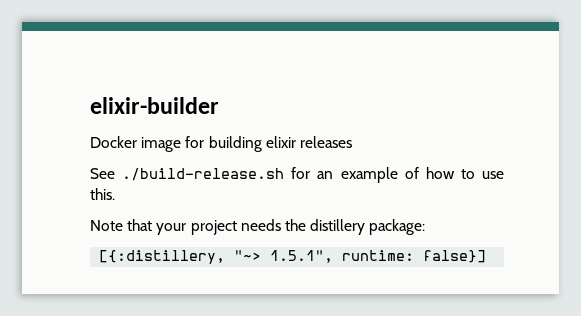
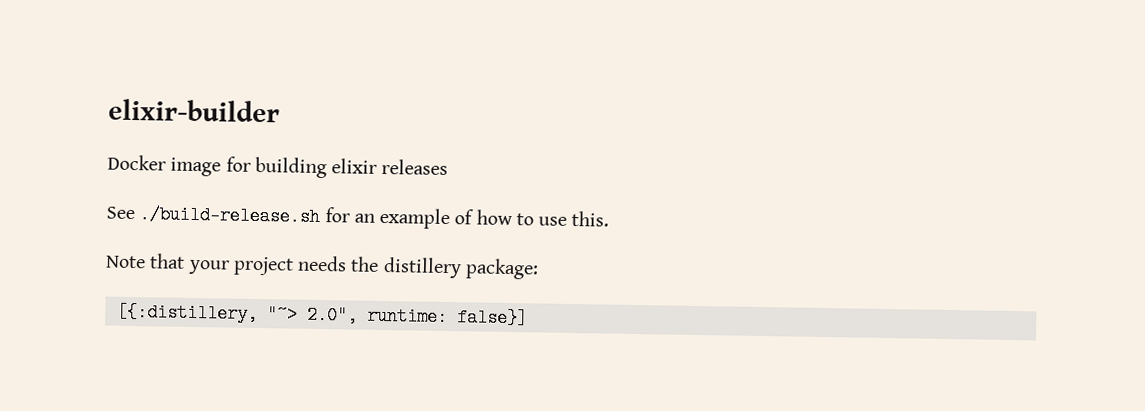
[270,250,334,263] 1.5.1", -> [306,305,358,325] 2.0",

